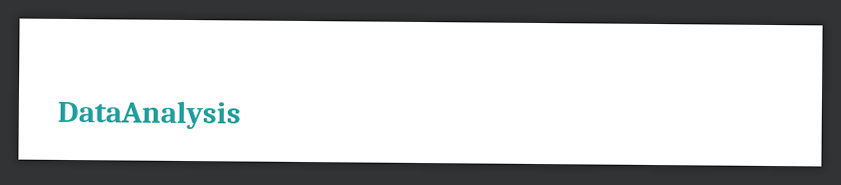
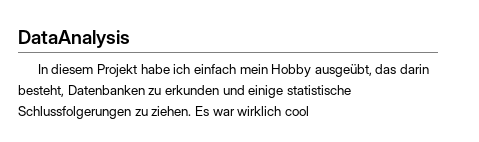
(241, 114) none -> [37,64,430,77] [18,85,351,98] [18,106,309,119] // In diesem Projekt habe ich einfach mein Hobby ausgeübt, das darin besteht, Datenbanken zu erkunden und einige statistische Schlussfolgerungen zu ziehen. Es war wirklich cool

